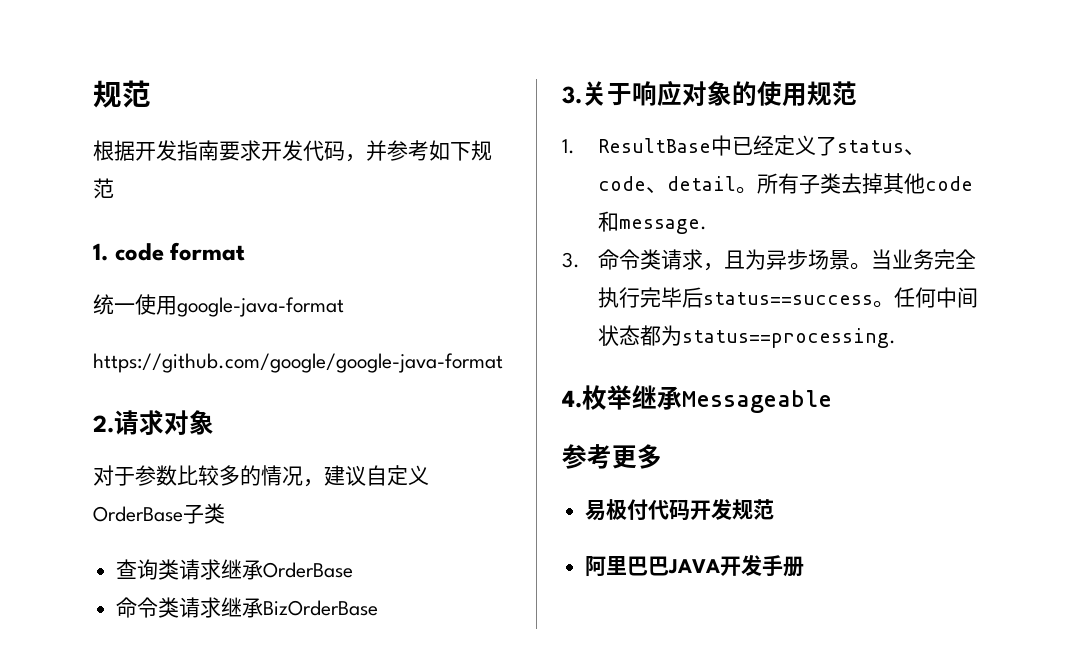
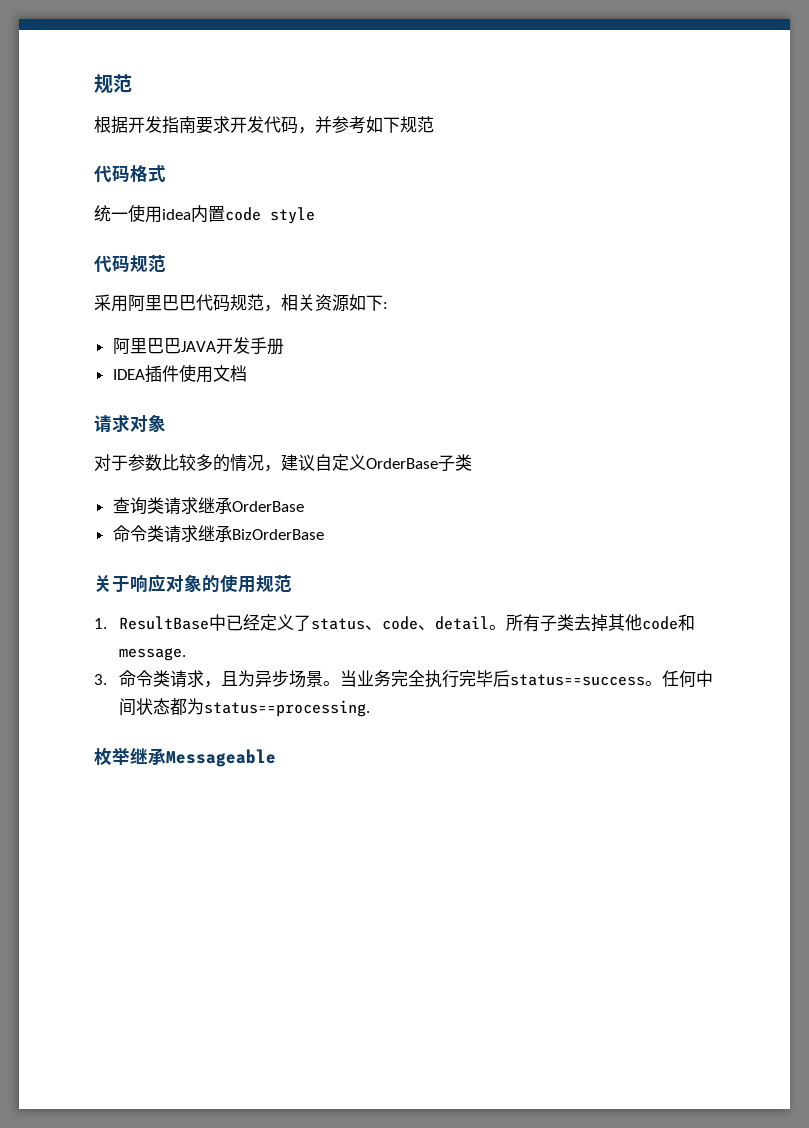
[93,242,246,261] 1. code format -> [94,165,166,183] 代码格式
[177,297,344,317] [93,353,503,373] [93,415,114,433] google-java-format // https://github.com/google/google-java-format // 2. -> [162,205,315,224] [94,254,166,273] [94,294,388,312] [112,337,284,355] [112,364,247,383] idea内置code style // 代码规范 // 采用阿里巴巴代码规范，相关资源如下: // 阿里巴巴JAVA开发手册 // IDEA插件使用文档 //
[562,86,582,104] 3. -> (324, 534) none
[562,390,582,408] 4. -> (371, 708) none
[562,444,662,469] [585,499,775,521] [585,555,805,577] // 参考更多 // 易极付代码开发规范 // 阿里巴巴JAVA开发手册 -> (276, 758) none

